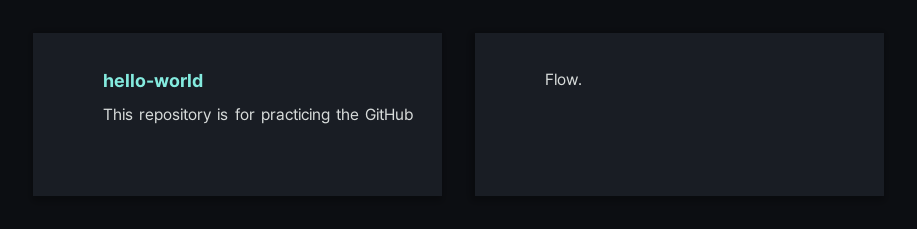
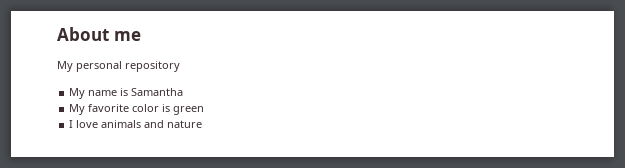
[103,73,203,88] [103,108,414,124] [545,73,582,86] hello-world // This repository is for practicing the GitHub Flow. -> [57,27,141,41] [57,61,180,72] [69,88,184,99] [69,104,205,115] [69,120,203,128] About me // My personal repository // My name is Samantha // My favorite color is green // I love animals and nature

